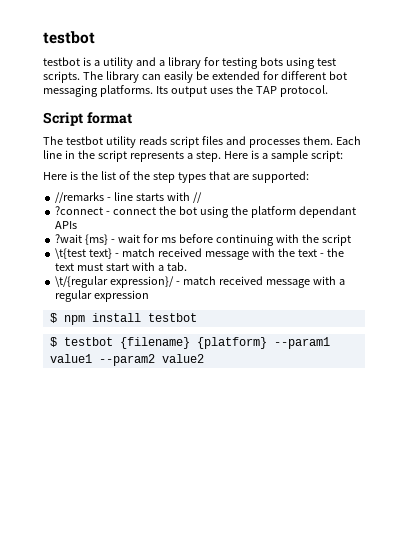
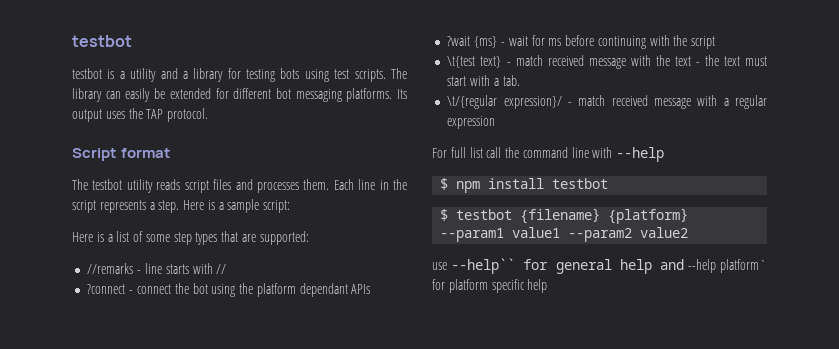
[80,171,98,180] the -> [107,234,113,242] a
[132,171,150,180] the -> [145,234,170,242] some
(150, 296) none -> [432,147,665,162] // For full list call the command line with --help
(204, 358) none -> [432,258,767,274] [432,279,548,293] // use --help`` for general help and --help platform` for platform specific help

